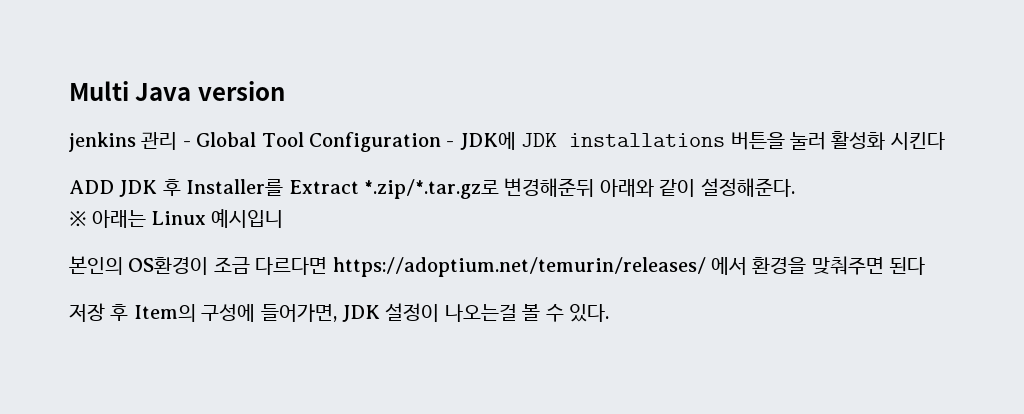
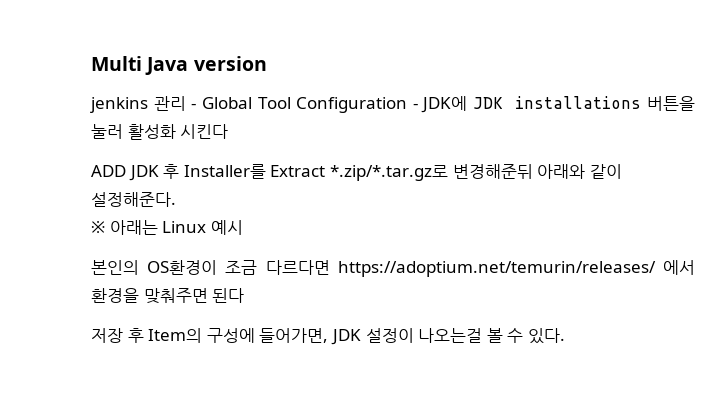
[211,209,284,228] 예시입니 -> [210,220,243,235] 예시

